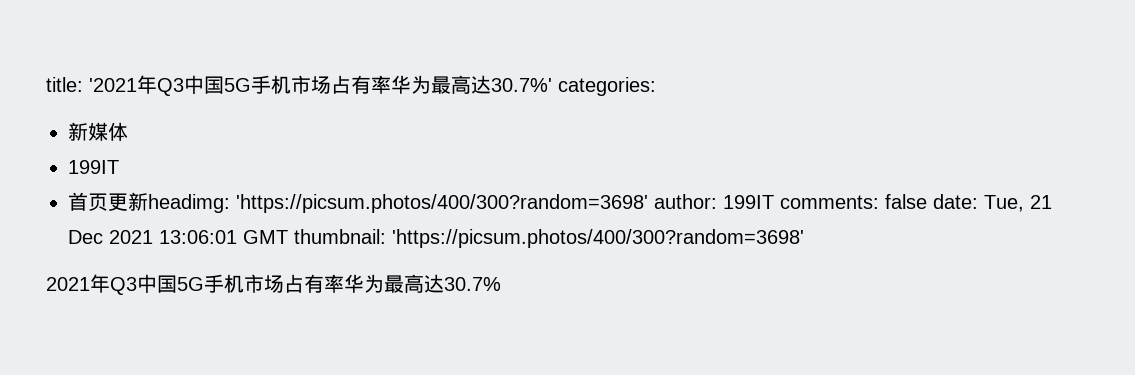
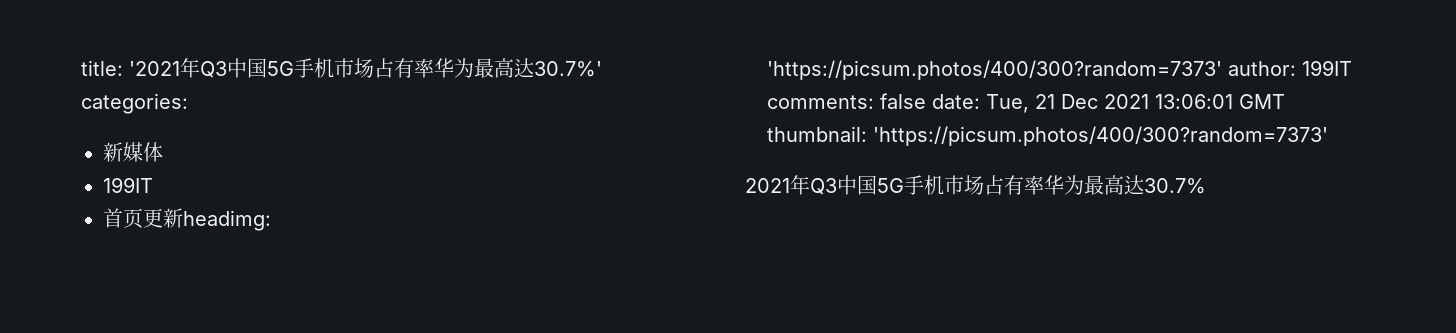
[236,194,648,213] 'https://picsum.photos/400/300?random=3698' -> [767,60,1222,80] 'https://picsum.photos/400/300?random=7373'
[392,229,804,248] 'https://picsum.photos/400/300?random=3698' -> [873,126,1328,146] 'https://picsum.photos/400/300?random=7373'

